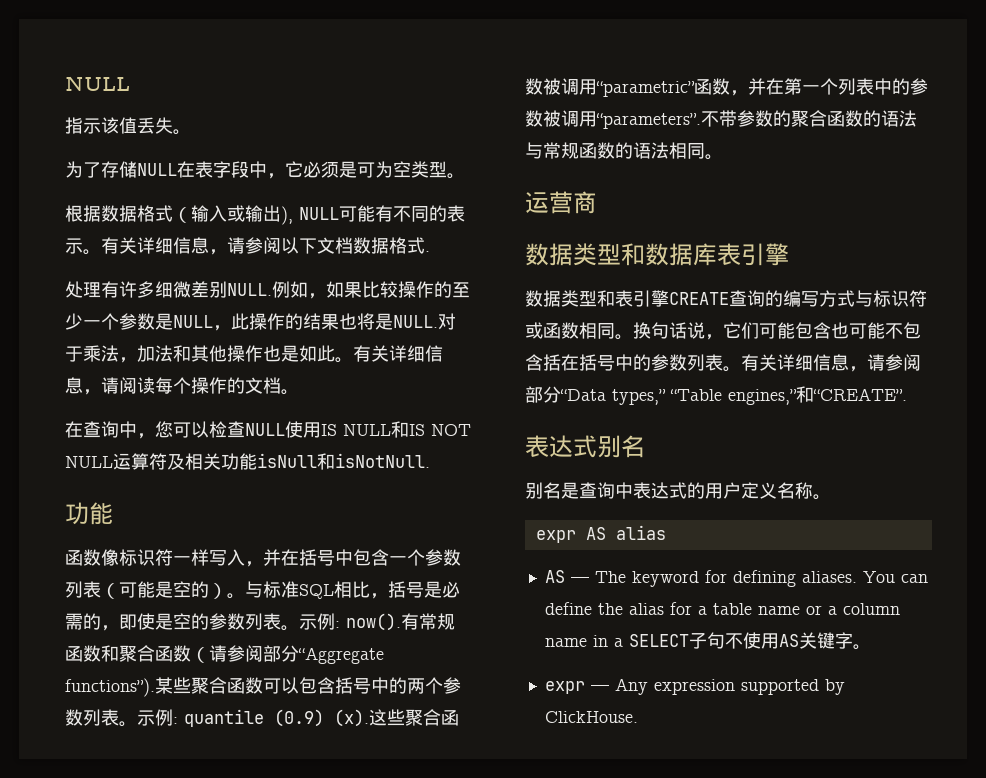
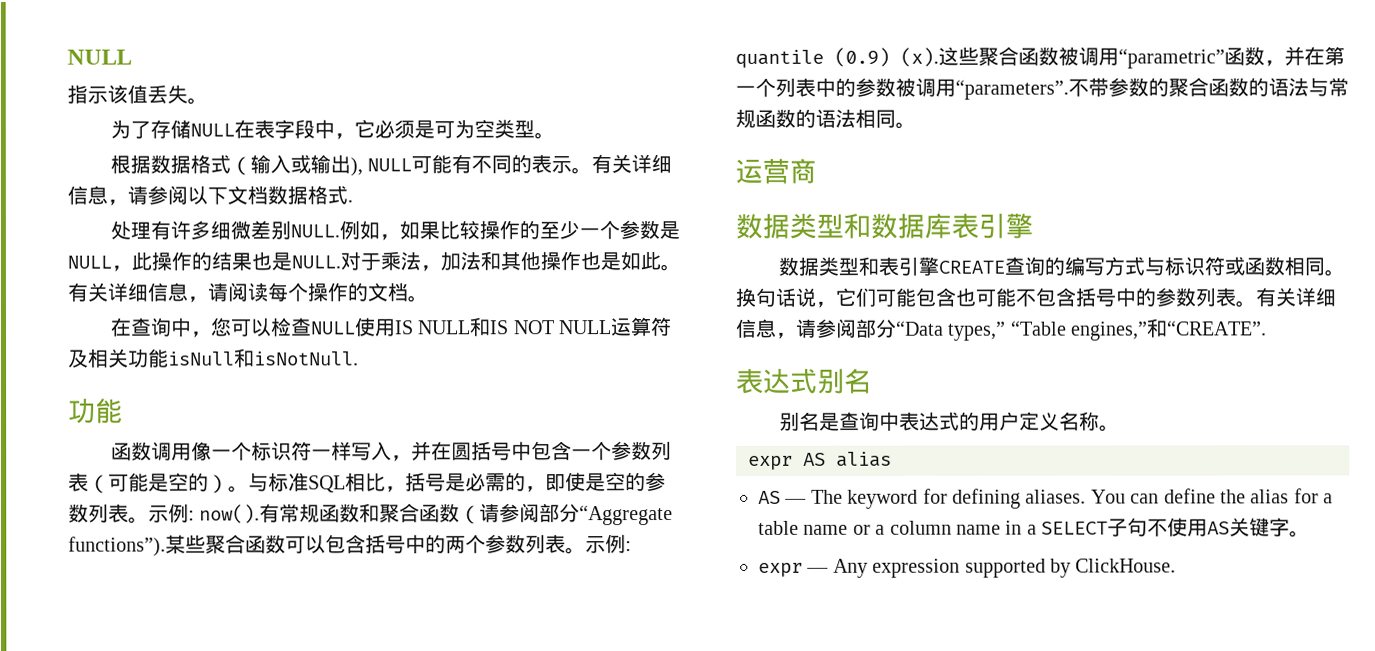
[357,313,375,330] 将 -> (272, 261) none
[101,549,119,566] 像 -> [151,441,253,461] 调用像一个
(299, 557) none -> [451,442,473,461] 圆
[561,354,597,371] 在括 -> (1096, 297) none

